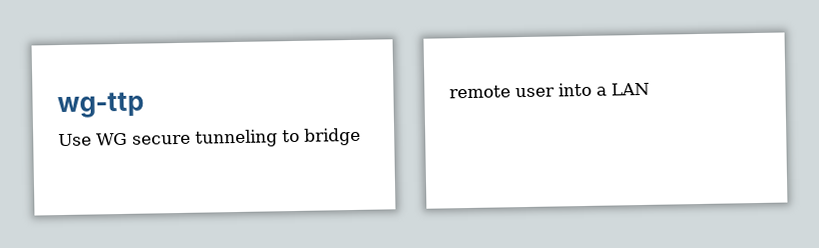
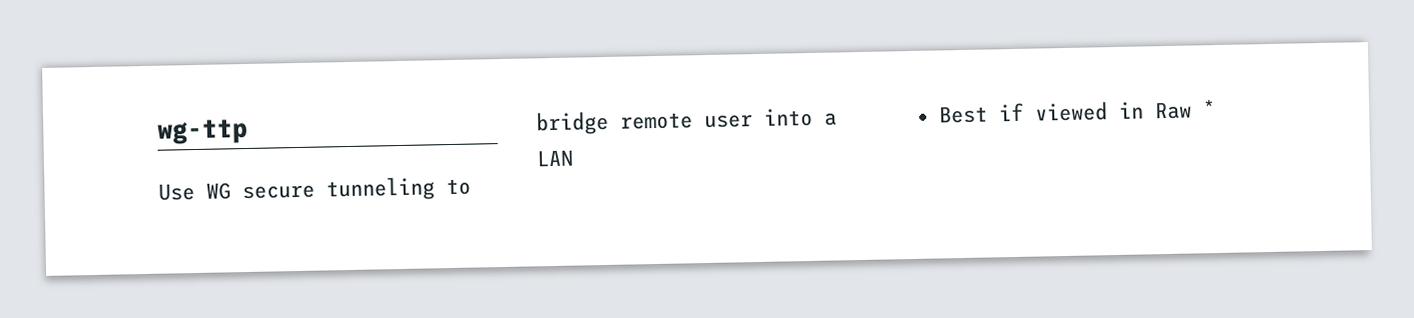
(650, 89) none -> [938,99,1216,124] // Best if viewed in Raw *

